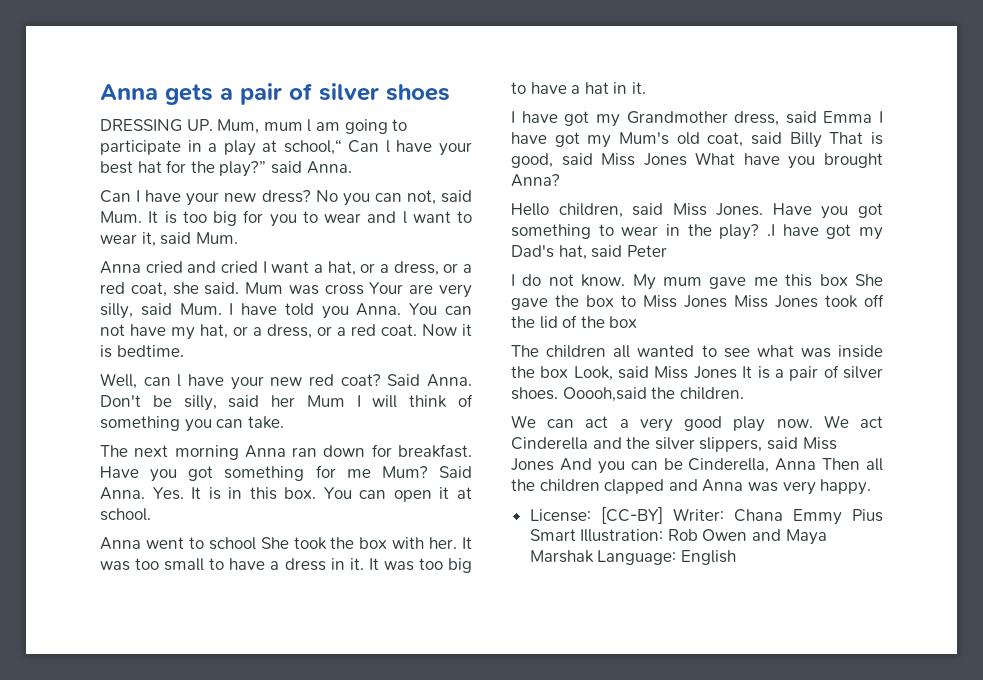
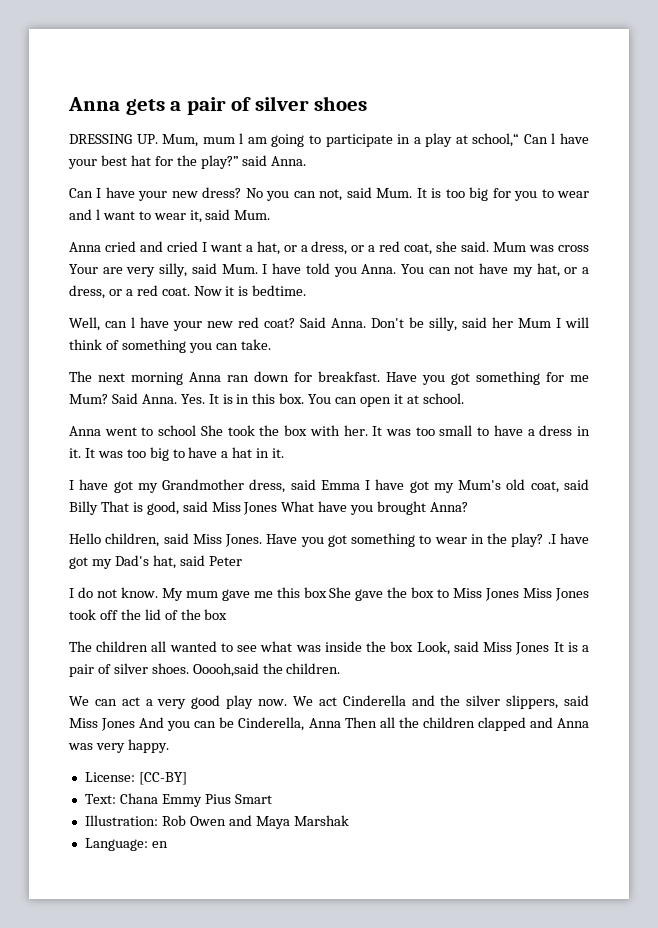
[672,508,724,521] Writer: -> [84,794,116,804] // Text:
(576, 535) none -> (272, 799) //
[597,550,736,565] Language: English -> [84,838,168,851] // Language: en

